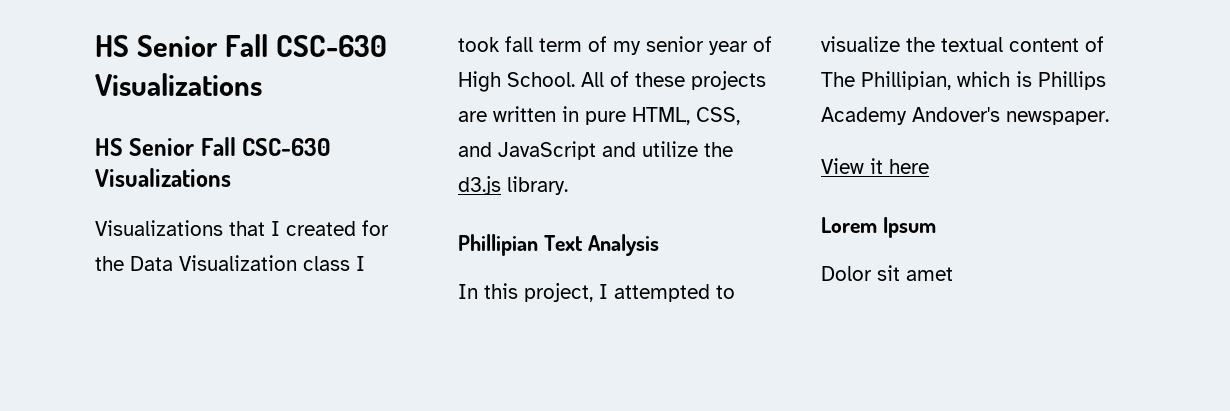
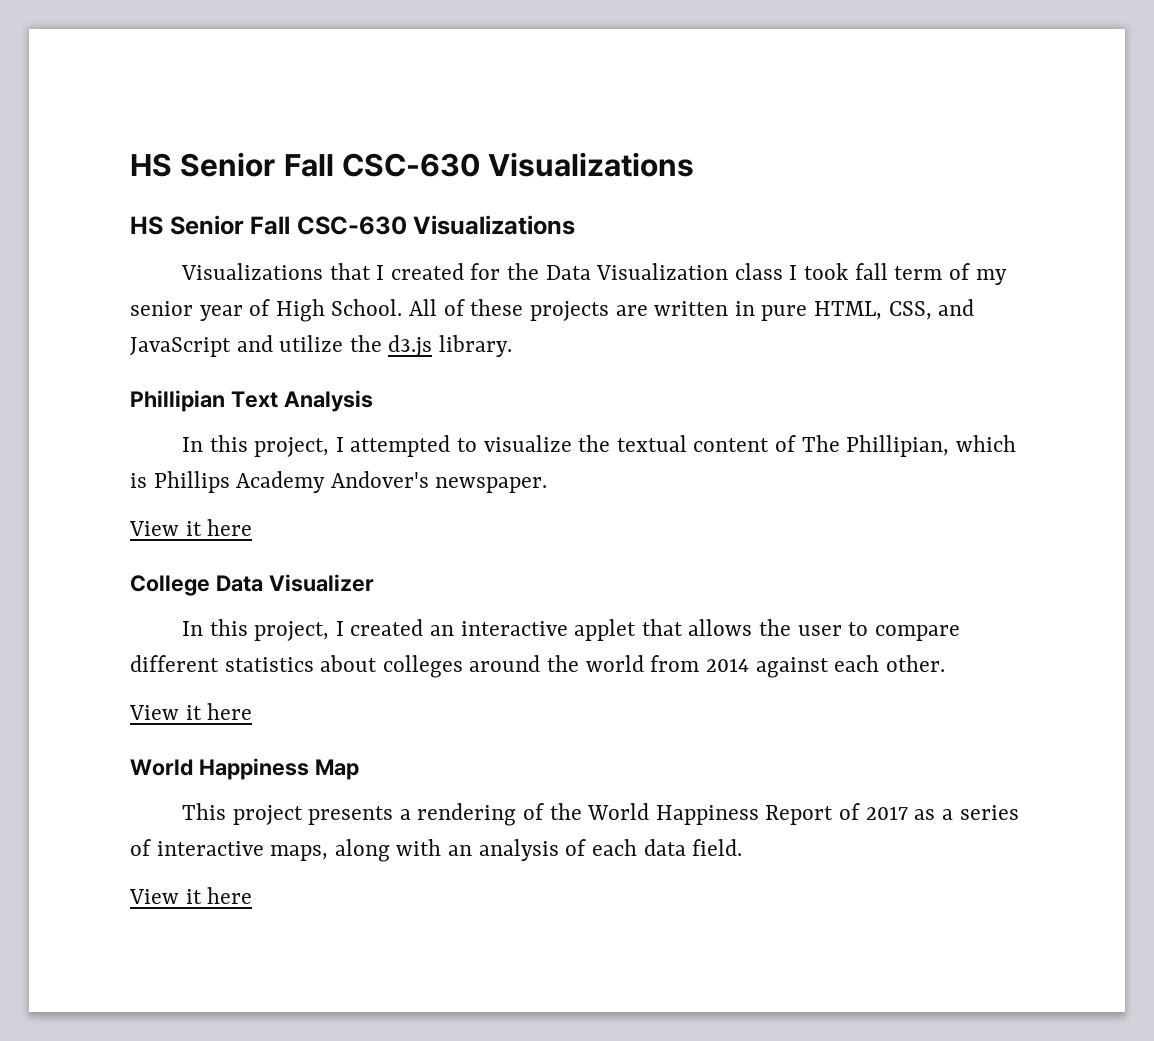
[821,217,936,238] [821,265,953,281] Lorem Ipsum // Dolor sit amet -> [130,574,374,596] [181,619,960,641] [130,655,945,678] [129,703,253,720] [130,758,359,780] [181,803,1019,826] [130,839,743,862] [129,887,253,904] College Data Visualizer // In this project, I created an interactive applet that allows the user to compare different statistics about colleges around the world from 2014 against each other. // View it here // World Happiness Map // This project presents a rendering of the World Happiness Report of 2017 as a series of interactive maps, along with an analysis of each data field. // View it here

